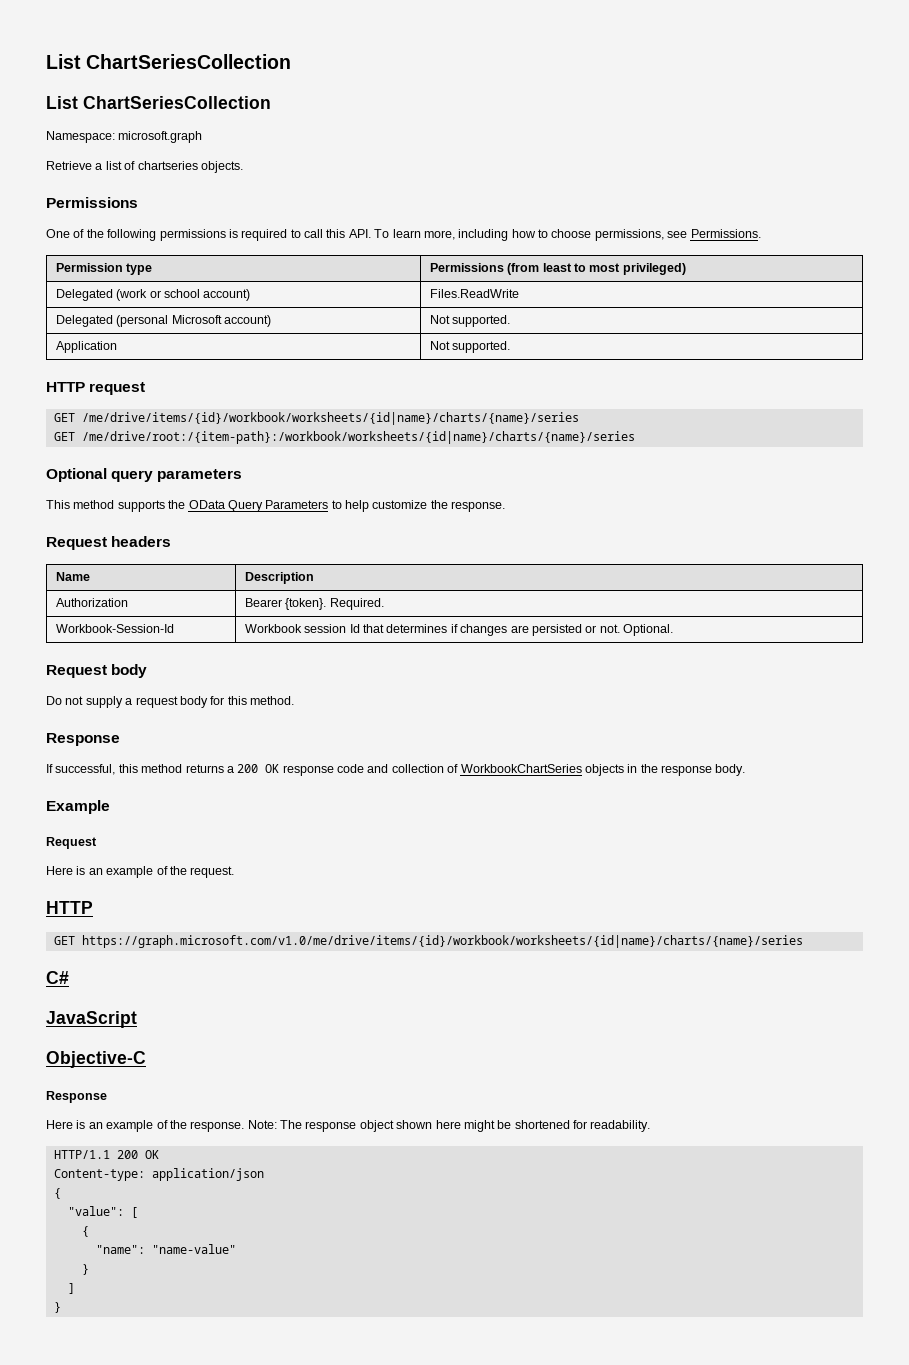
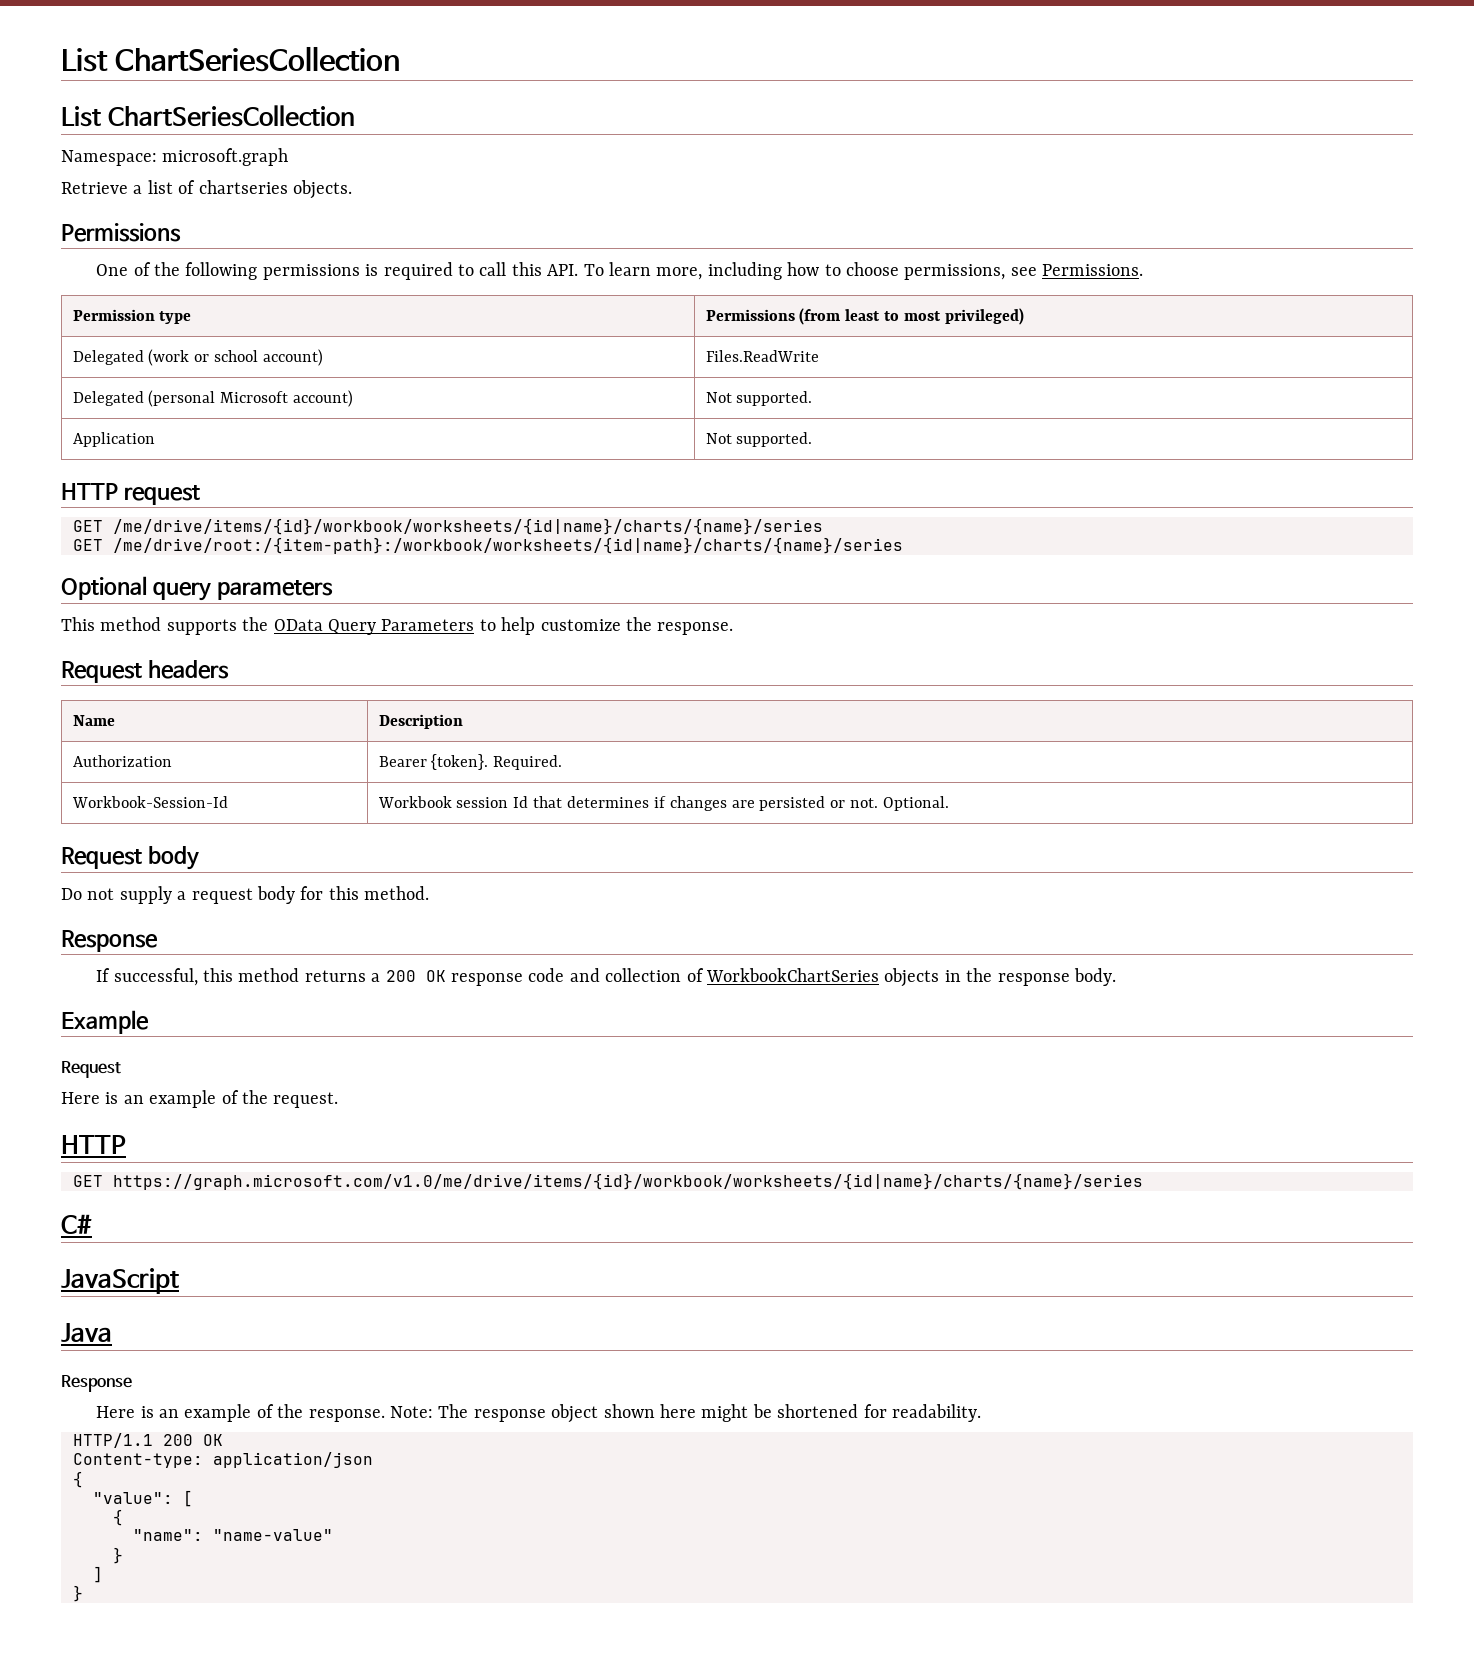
[46,1051,146,1068] Objective-C -> [61,1323,112,1342] Java

